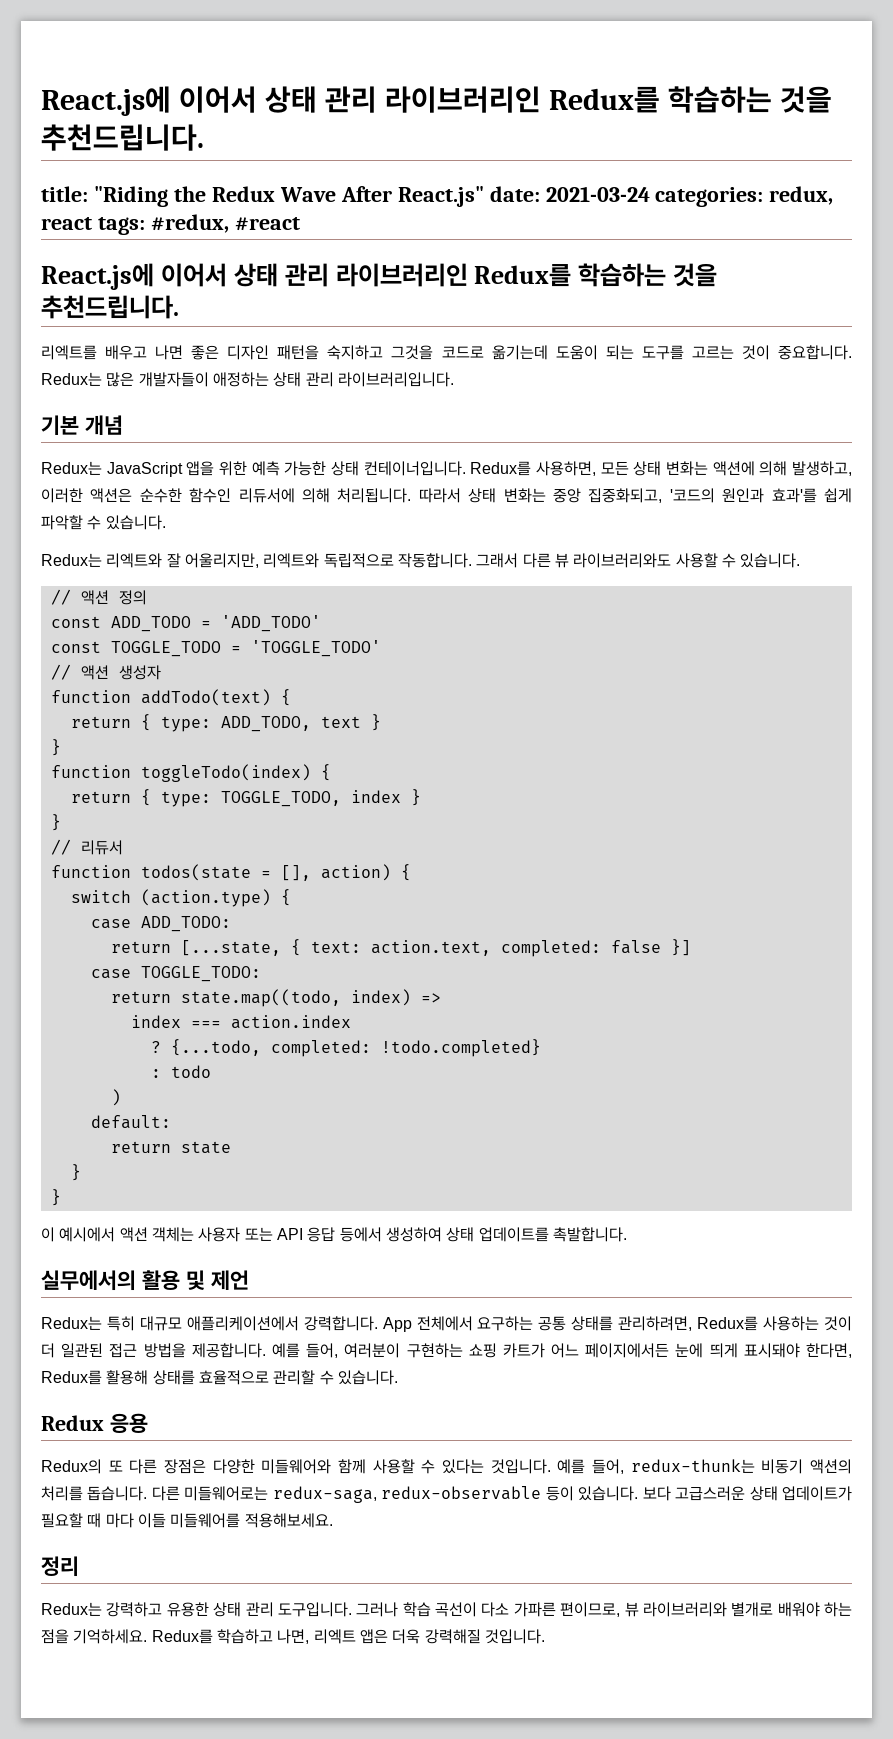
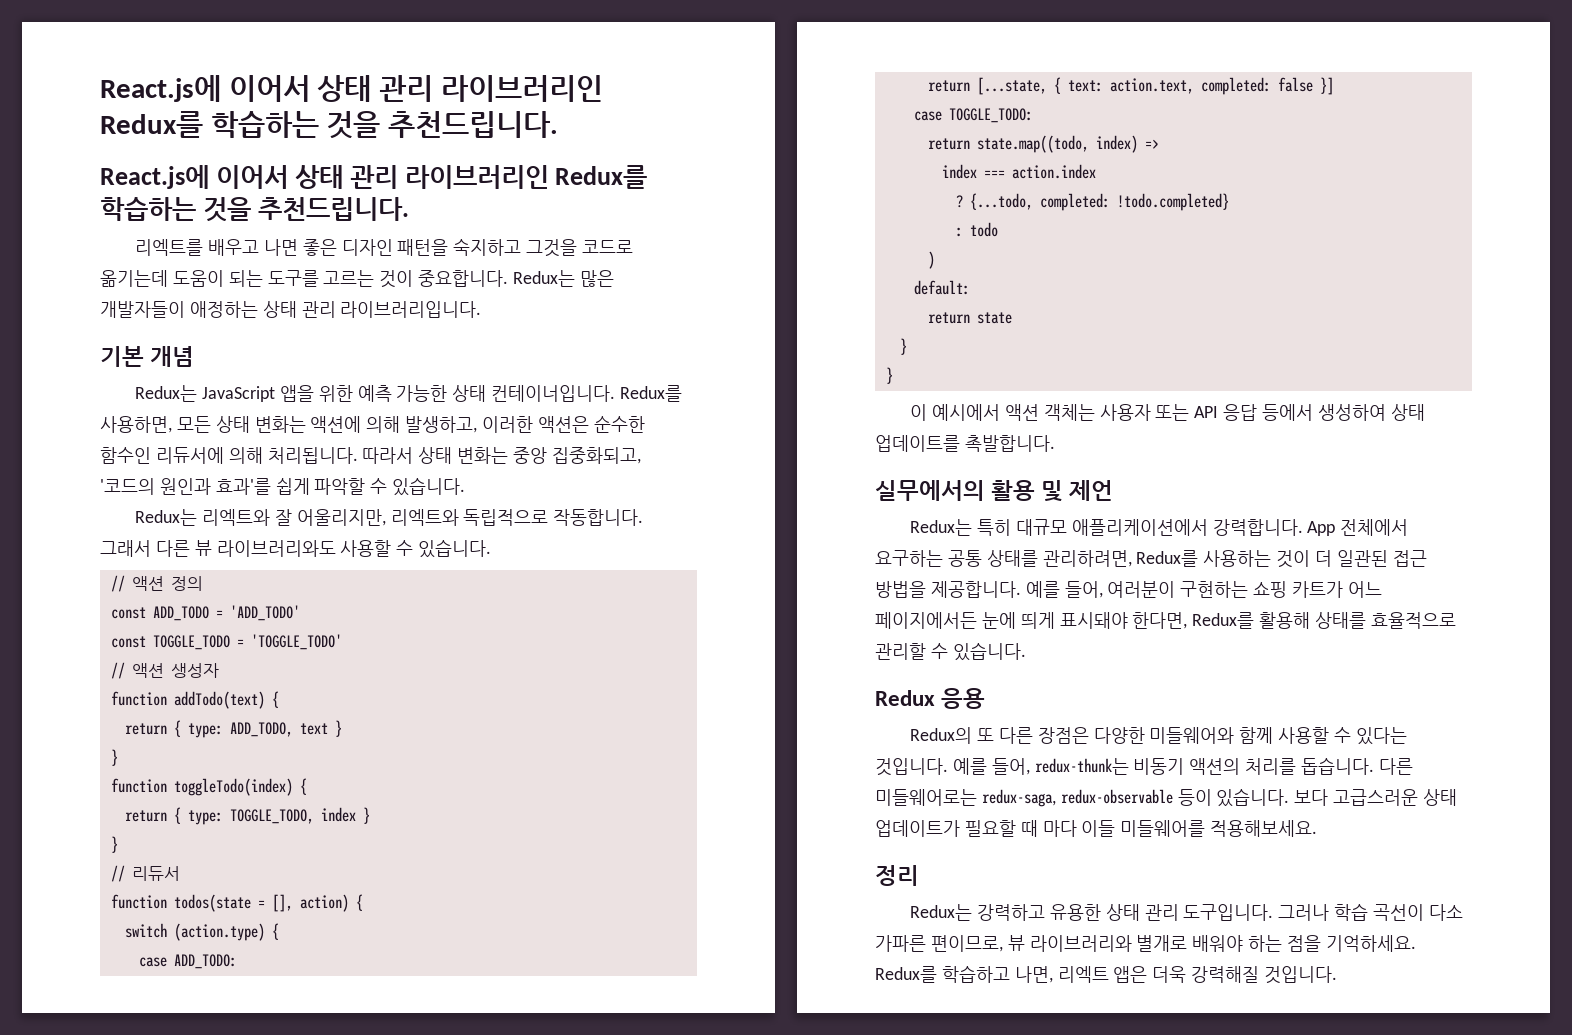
[41,86,832,116] [41,124,204,151] [41,186,834,207] [41,214,300,235] React.js에 이어서 상태 관리 라이브러리인 Redux를 학습하는 것을 추천드립니다. // title: "Riding the Redux Wave After React.js" date: 2021-03-24 categories: redux, react tags: #redux, #react -> [100,75,603,102] [100,111,559,139] React.js에 이어서 상태 관리 라이브러리인 Redux를 학습하는 것을 추천드립니다.

